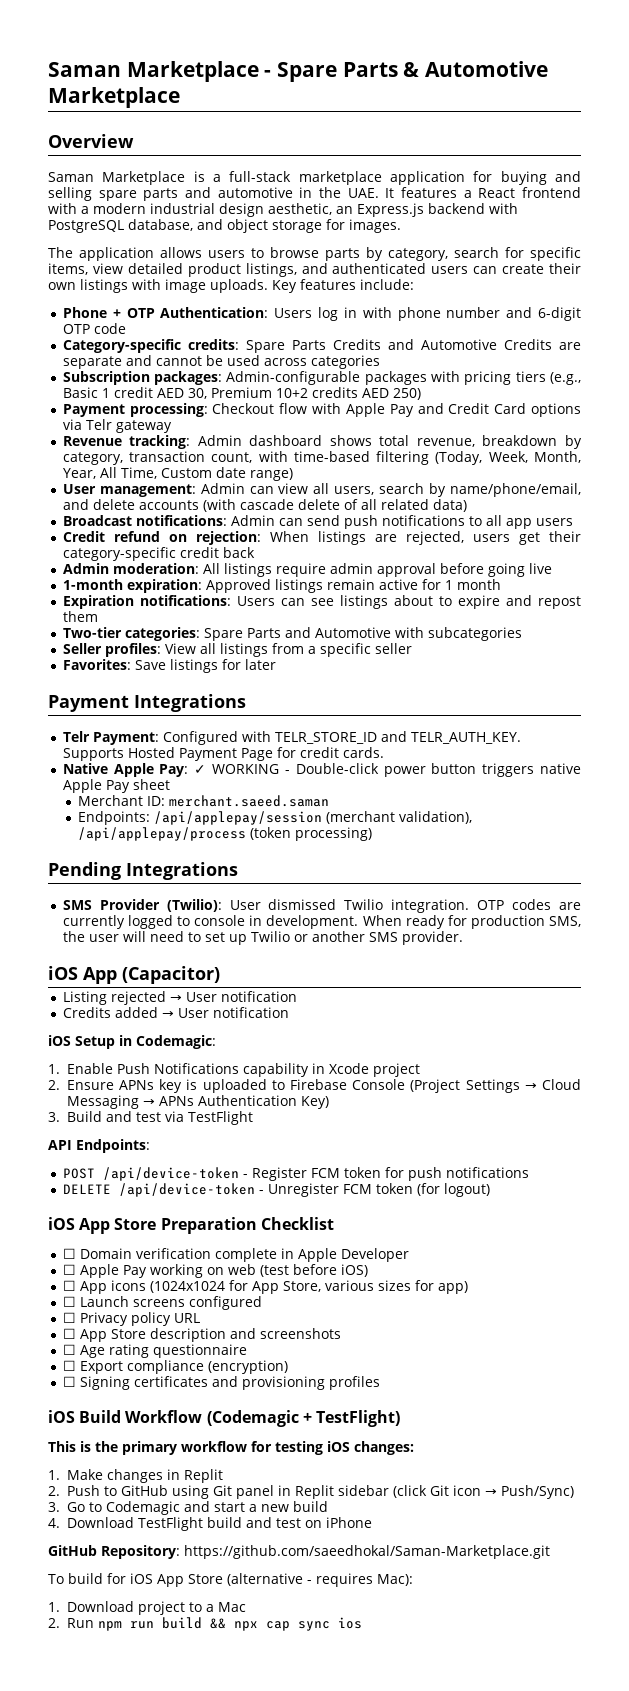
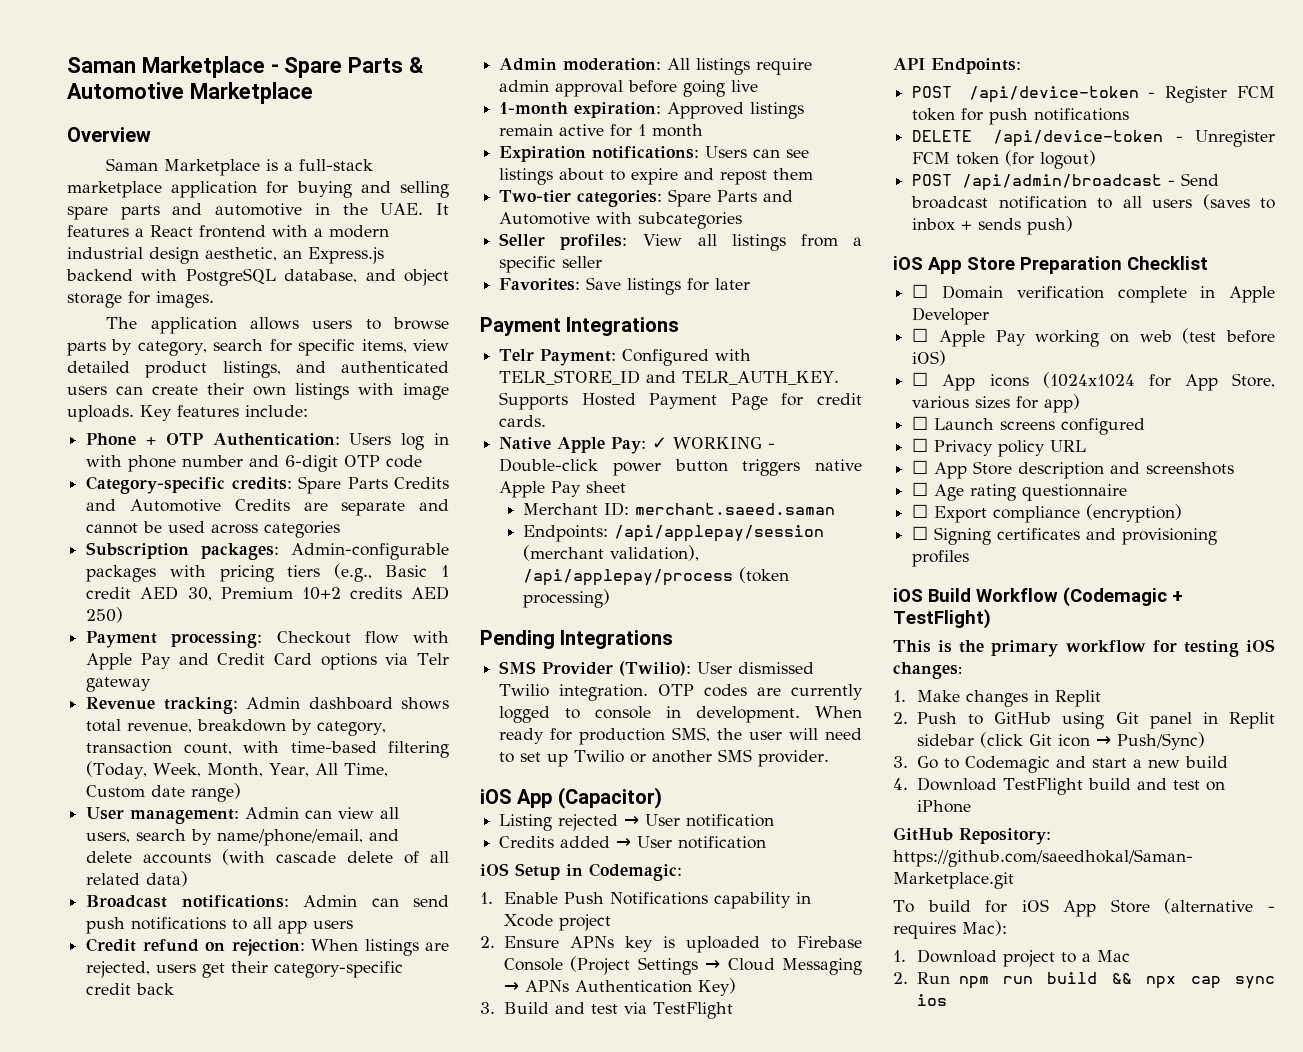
(490, 1190) none -> [912,173,1220,191] [911,194,1275,210] [912,216,1074,235] // POST /api/admin/broadcast - Send broadcast notification to all users (saves to inbox + sends push)

